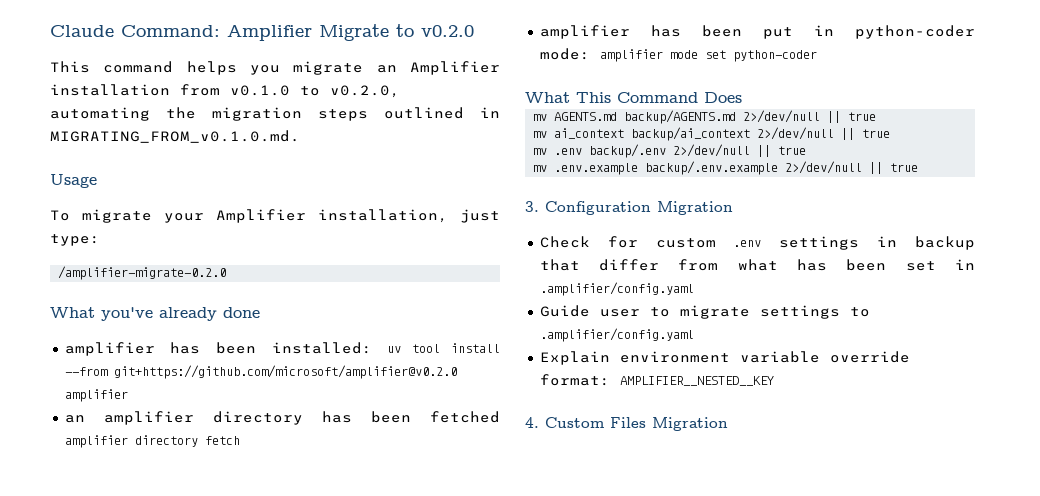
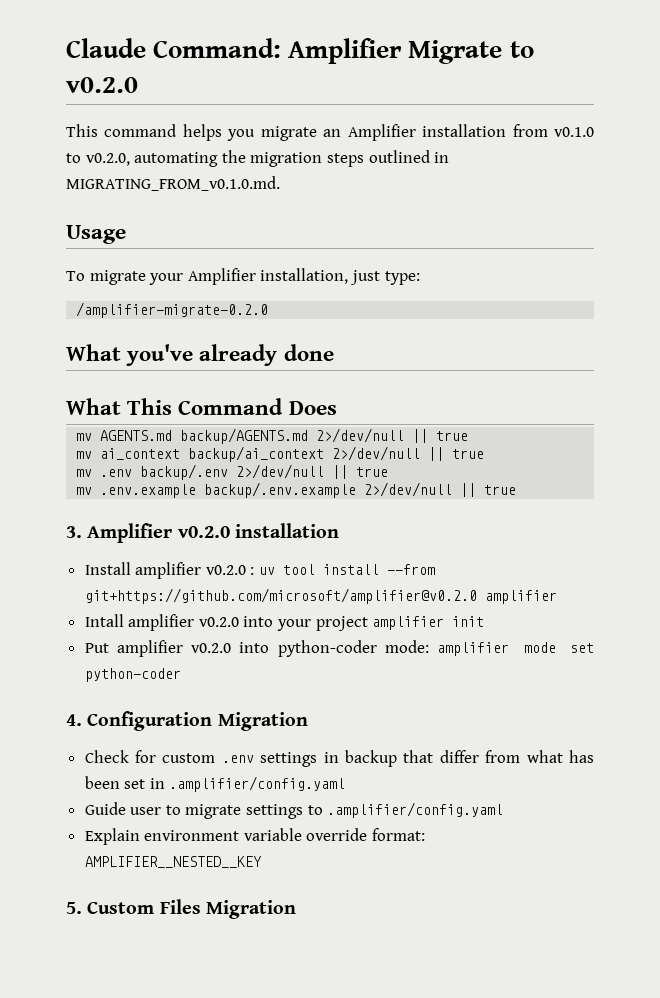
[64,342,500,356] [64,365,457,379] [64,389,128,402] [64,411,500,425] [64,435,240,448] [539,25,975,39] [539,48,817,62] // amplifier has been installed: uv tool install --from git+https://github.com/microsoft/amplifier@v0.2.0 amplifier // an amplifier directory has been fetched amplifier directory fetch // amplifier has been put in python-coder mode: amplifier mode set python-coder -> (334, 352) none
(539, 206) none -> [87,523,339,543] [84,562,436,579] [84,588,557,604] [84,614,485,631] [84,640,594,657] [84,668,181,682] [66,714,82,726] Amplifier v0.2.0 installation // Install amplifier v0.2.0 : uv tool install --from git+https://github.com/microsoft/amplifier@v0.2.0 amplifier // Intall amplifier v0.2.0 into your project amplifier init // Put amplifier v0.2.0 into python-coder mode: amplifier mode set python-coder // 4.
[525,417,539,428] 4. -> [66,902,82,914] 5.

